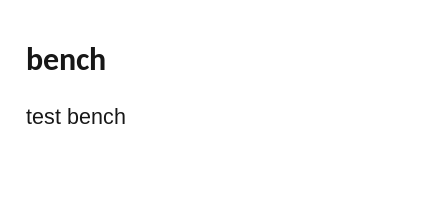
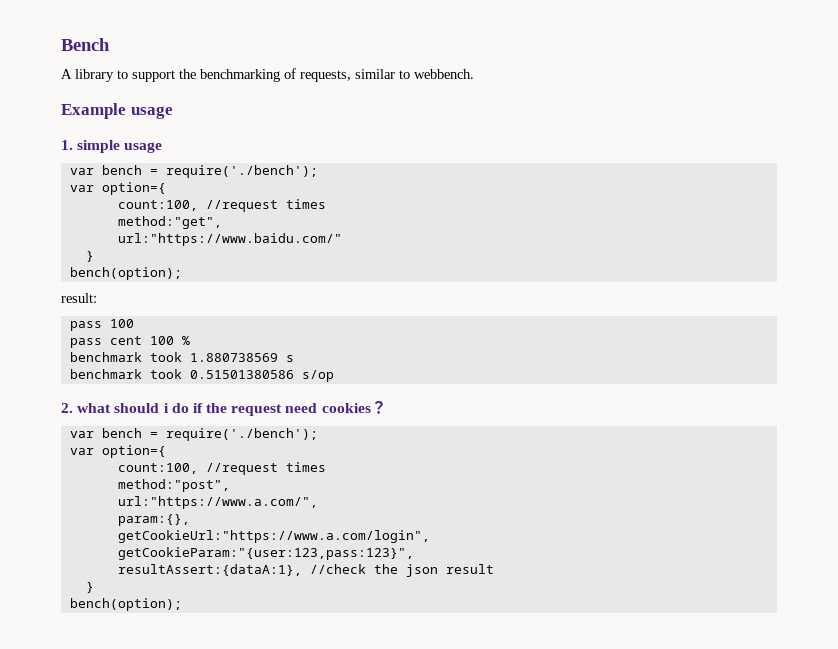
[26,47,106,70] [26,108,126,124] bench // test bench -> [61,38,110,51] [61,68,474,82] [61,103,173,119] [61,140,163,153] [69,165,318,178] [69,182,166,195] [117,199,326,212] [117,216,222,229] [117,233,342,246] [85,251,94,262] [69,267,182,280] [61,293,97,303] [69,319,134,331] [69,336,190,348] [69,352,294,362] [69,369,334,382] [61,401,387,416] [69,428,318,441] [69,445,166,458] [117,462,326,475] [117,479,230,492] [117,496,318,509] [117,514,190,526] [117,530,430,543] [117,547,414,560] [117,564,494,577] [85,582,94,593] [69,598,182,611] Bench // A library to support the benchmarking of requests, similar to webbench. // Example usage // 1. simple usage // var bench = require('./bench'); // var option={ // count:100, //request times // method:"get", // url:"https://www.baidu.com/" // } // bench(option); // result: // pass 100 // pass cent 100 % // benchmark took 1.880738569 s // benchmark took 0.51501380586 s/op // 2. what should i do if the request need cookies？ // var bench = require('./bench'); // var option={ // count:100, //request times // method:"post", // url:"https://www.a.com/", // param:{}, // getCookieUrl:"https://www.a.com/login", // getCookieParam:"{user:123,pass:123}", // resultAssert:{dataA:1}, //check the json result // } // bench(option);

